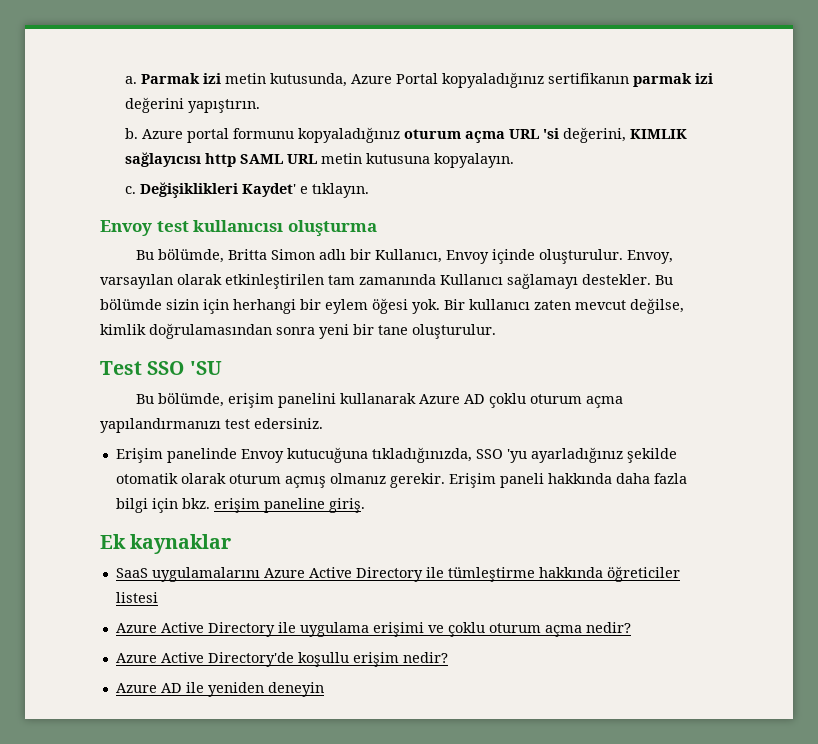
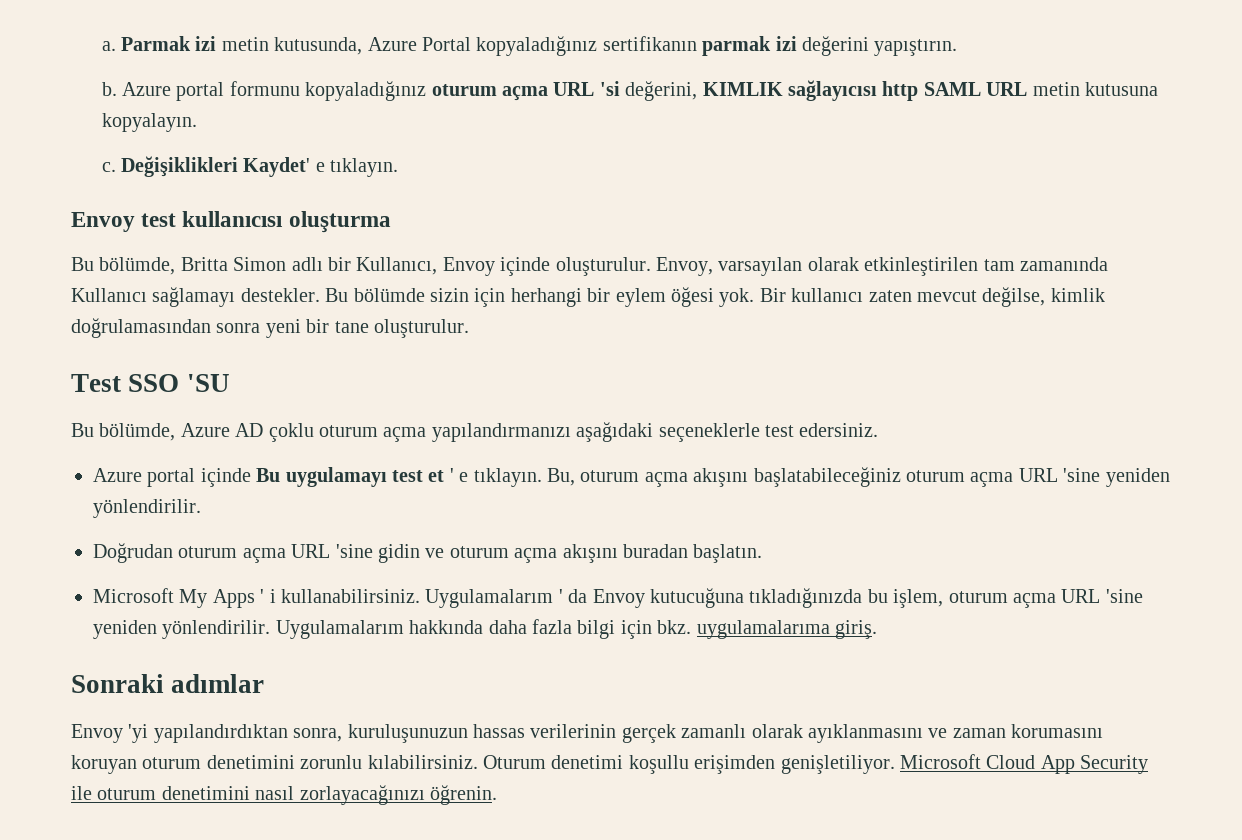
[228,393,417,408] erişim panelini kullanarak -> (176, 432) none
(221, 425) none -> [576,422,760,442] aşağıdaki seçeneklerle
[115,447,677,463] [115,473,544,488] Erişim panelinde Envoy kutucuğuna tıkladığınızda, SSO 'yu ayarladığınız şekilde otomatik olarak oturum açmış olmanız gerekir. Erişim paneli -> [93,467,1170,487] [93,499,201,518] [93,543,763,563] [93,588,1143,608] [93,620,404,639] Azure portal içinde Bu uygulamayı test et ' e tıklayın. Bu, oturum açma akışını başlatabileceğiniz oturum açma URL 'sine yeniden yönlendirilir. // Doğrudan oturum açma URL 'sine gidin ve oturum açma akışını buradan başlatın. // Microsoft My Apps ' i kullanabilirsiniz. Uygulamalarım ' da Envoy kutucuğuna tıkladığınızda bu işlem, oturum açma URL 'sine yeniden yönlendirilir. Uygulamalarım
[213,498,325,513] erişim paneline -> [696,620,830,639] uygulamalarıma
[100,534,232,554] [115,566,680,582] [115,592,158,603] [115,622,631,637] [115,652,448,667] [115,682,324,697] Ek kaynaklar // SaaS uygulamalarını Azure Active Directory ile tümleştirme hakkında öğreticiler listesi // Azure Active Directory ile uygulama erişimi ve çoklu oturum açma nedir? // Azure Active Directory'de koşullu erişim nedir? // Azure AD ile yeniden deneyin -> [71,674,265,693] [71,724,1104,743] [71,754,1149,774] [71,785,497,805] Sonraki adımlar // Envoy 'yi yapılandırdıktan sonra, kuruluşunuzun hassas verilerinin gerçek zamanlı olarak ayıklanmasını ve zaman korumasını koruyan oturum denetimini zorunlu kılabilirsiniz. Oturum denetimi koşullu erişimden genişletiliyor. Microsoft Cloud App Security ile oturum denetimini nasıl zorlayacağınızı öğrenin.

